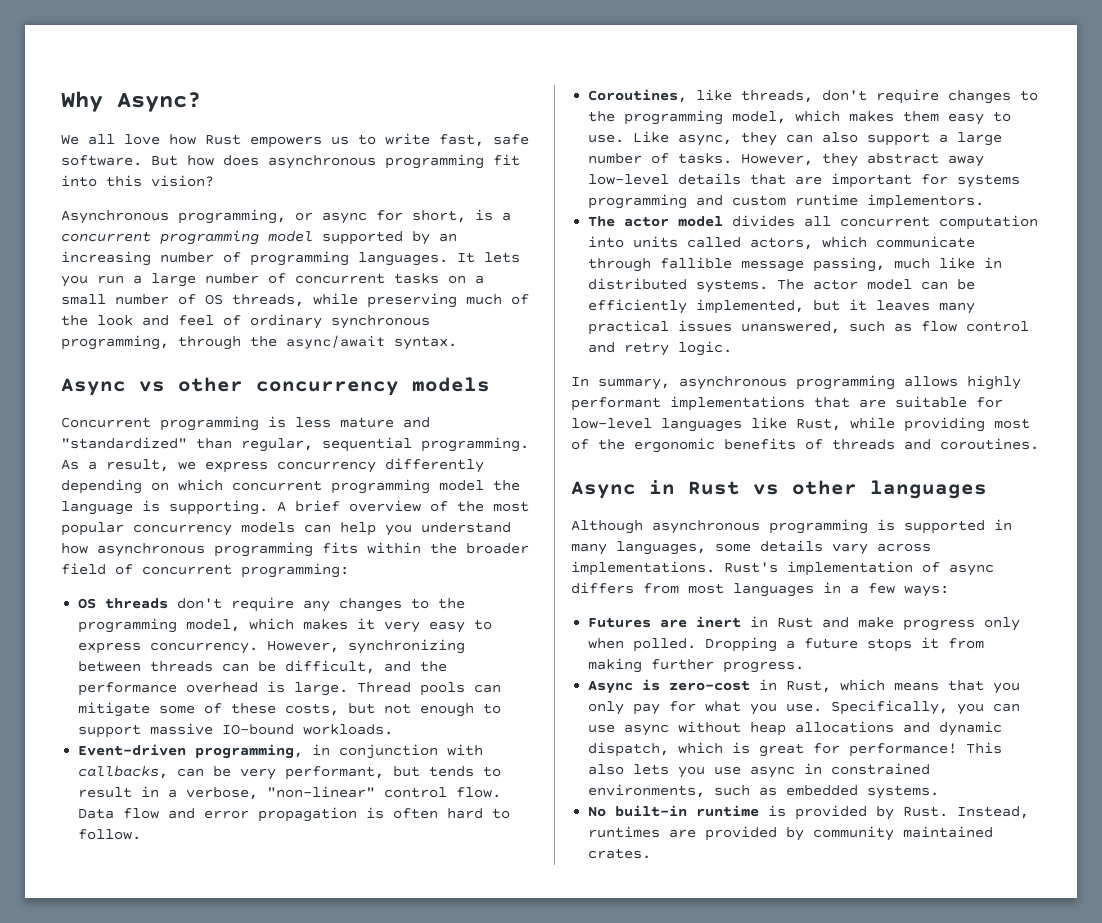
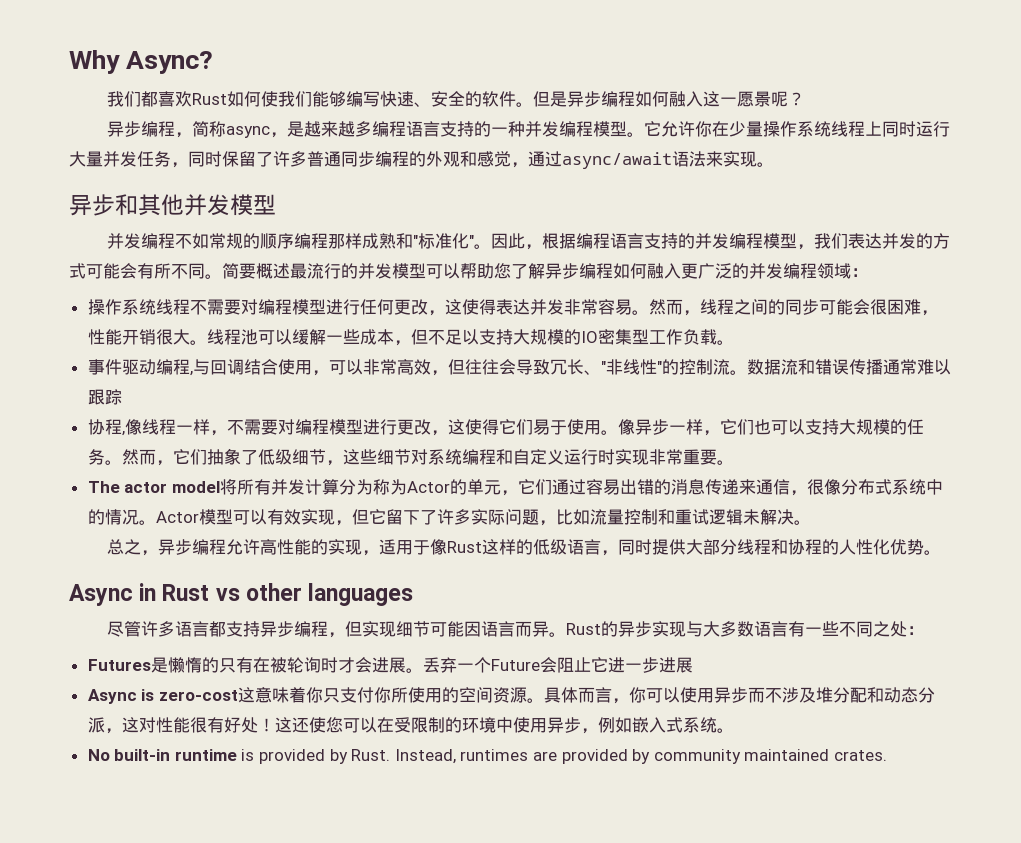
[61,133,529,148] [61,154,520,169] [61,175,214,187] [61,209,511,224] [61,230,457,245] [61,251,520,266] [61,273,484,287] [61,293,529,308] [61,314,430,329] [61,335,457,350] [61,377,490,396] [61,416,430,431] [61,437,529,452] [61,458,484,473] [61,479,520,494] [61,500,529,515] [61,522,511,536] [61,542,529,557] [61,563,349,578] [78,597,466,612] [78,618,493,633] [78,639,466,654] [78,660,448,674] [78,681,502,696] [78,702,502,717] [78,723,394,738] [78,744,484,759] [78,766,502,780] [78,786,502,800] [78,807,511,822] [78,829,142,840] [588,89,1039,104] [588,110,1012,125] [588,131,1003,146] [588,153,985,167] [588,173,1021,188] [588,194,985,209] [588,215,1039,230] [588,236,976,250] [588,257,1003,272] [588,278,976,293] [588,299,976,314] [588,320,1030,335] [588,341,733,356] [571,375,1021,390] [571,396,1003,411] [571,417,1030,432] [571,438,1039,453] We all love how Rust empowers us to write fast, safe software. But how does asynchronous programming fit into this vision? // Asynchronous programming, or async for short, is a concurrent programming model supported by an increasing number of programming languages. It lets you run a large number of concurrent tasks on a small number of OS threads, while preserving much of the look and feel of ordinary synchronous programming, through the async/await syntax. // Async vs other concurrency models // Concurrent programming is less mature and "standardized" than regular, sequential programming. As a result, we express concurrency differently depending on which concurrent programming model the language is supporting. A brief overview of the most popular concurrency models can help you understand how asynchronous programming fits within the broader field of concurrent programming: // OS threads don't require any changes to the programming model, which makes it very easy to express concurrency. However, synchronizing between threads can be difficult, and the performance overhead is large. Thread pools can mitigate some of these costs, but not enough to support massive IO-bound workloads. // Event-driven programming, in conjunction with callbacks, can be very performant, but tends to result in a verbose, "non-linear" control flow. Data flow and error propagation is often hard to follow. // Coroutines, like threads, don't require changes to the programming model, which makes them easy to use. Like async, they can also support a large number of tasks. However, they abstract away low-level details that are important for systems programming and custom runtime implementors. // The actor model divides all concurrent computation into units called actors, which communicate through fallible message passing, much like in distributed systems. The actor model can be efficiently implemented, but it leaves many practical issues unanswered, such as flow control and retry logic. // In summary, asynchronous programming allows highly performant implementations that are suitable for low-level languages like Rust, while providing most of the ergonomic benefits of threads and coroutines. -> [107,91,806,107] [107,121,951,138] [69,151,774,169] [69,194,276,216] [107,233,951,250] [69,263,868,279] [87,299,938,316] [87,329,734,346] [87,359,951,376] [87,389,122,405] [87,419,924,436] [87,448,734,466] [87,479,943,496] [87,509,811,526] [107,539,942,556] 我们都喜欢Rust如何使我们能够编写快速、安全的软件。但是异步编程如何融入这一愿景呢？ // 异步编程，简称async，是越来越多编程语言支持的一种并发编程模型。它允许你在少量操作系统线程上同时运行大量并发任务，同时保留了许多普通同步编程的外观和感觉，通过async/await语法来实现。 // 异步和其他并发模型 // 并发编程不如常规的顺序编程那样成熟和"标准化"。因此，根据编程语言支持的并发编程模型，我们表达并发的方式可能会有所不同。简要概述最流行的并发模型可以帮助您了解异步编程如何融入更广泛的并发编程领域： // 操作系统线程不需要对编程模型进行任何更改，这使得表达并发非常容易。然而，线程之间的同步可能会很困难，性能开销很大。线程池可以缓解一些成本，但不足以支持大规模的IO密集型工作负载。 // 事件驱动编程,与回调结合使用，可以非常高效，但往往会导致冗长、"非线性"的控制流。数据流和错误传播通常难以跟踪 // 协程,像线程一样，不需要对编程模型进行更改，这使得它们易于使用。像异步一样，它们也可以支持大规模的任务。然而，它们抽象了低级细节，这些细节对系统编程和自定义运行时实现非常重要。 // The actor model将所有并发计算分为称为Actor的单元，它们通过容易出错的消息传递来通信，很像分布式系统中的情况。Actor模型可以有效实现，但它留下了许多实际问题，比如流量控制和重试逻辑未解决。 // 总之，异步编程允许高性能的实现，适用于像Rust这样的低级语言，同时提供大部分线程和协程的人性化优势。
[571,519,1012,534] [571,540,931,555] [571,561,994,576] [571,582,949,597] [588,616,1021,631] [588,637,985,652] [588,658,805,673] [588,679,1021,694] [588,700,1021,715] [588,721,1003,736] [588,742,1003,757] [588,763,931,778] [588,784,940,799] Although asynchronous programming is supported in many languages, some details vary across implementations. Rust's implementation of async differs from most languages in a few ways: // Futures are inert in Rust and make progress only when polled. Dropping a future stops it from making further progress. // Async is zero-cost in Rust, which means that you only pay for what you use. Specifically, you can use async without heap allocations and dynamic dispatch, which is great for performance! This also lets you use async in constrained environments, such as embedded systems. -> [107,621,925,638] [87,657,693,673] [87,687,935,704] [87,717,734,734] 尽管许多语言都支持异步编程，但实现细节可能因语言而异。Rust的异步实现与大多数语言有一些不同之处： // Futures是懒惰的只有在被轮询时才会进展。丢弃一个Future会阻止它进一步进展 // Async is zero-cost这意味着你只支付你所使用的空间资源。具体而言，你可以使用异步而不涉及堆分配和动态分派，这对性能很有好处！这还使您可以在受限制的环境中使用异步，例如嵌入式系统。

